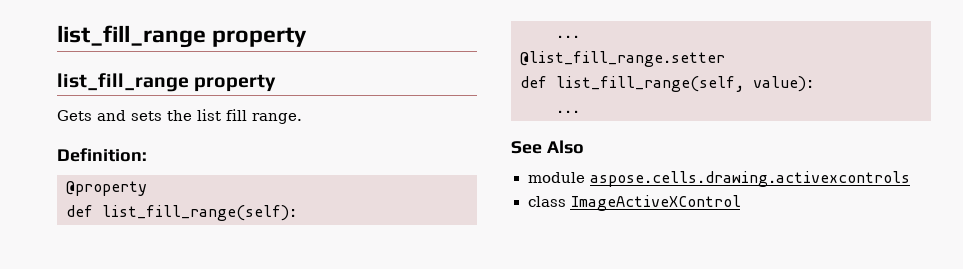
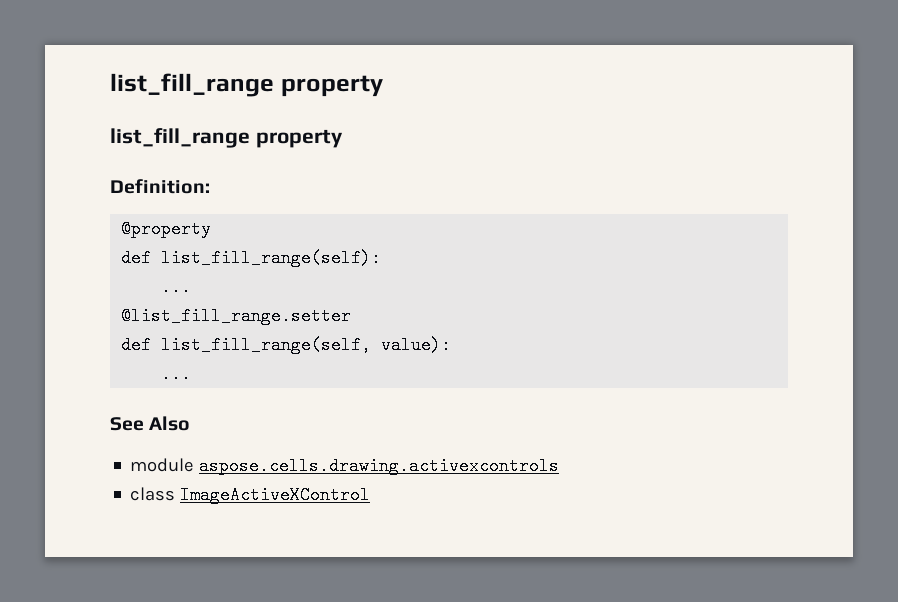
[57,109,302,124] // Gets and sets the list fill range. -> (343, 138) none

